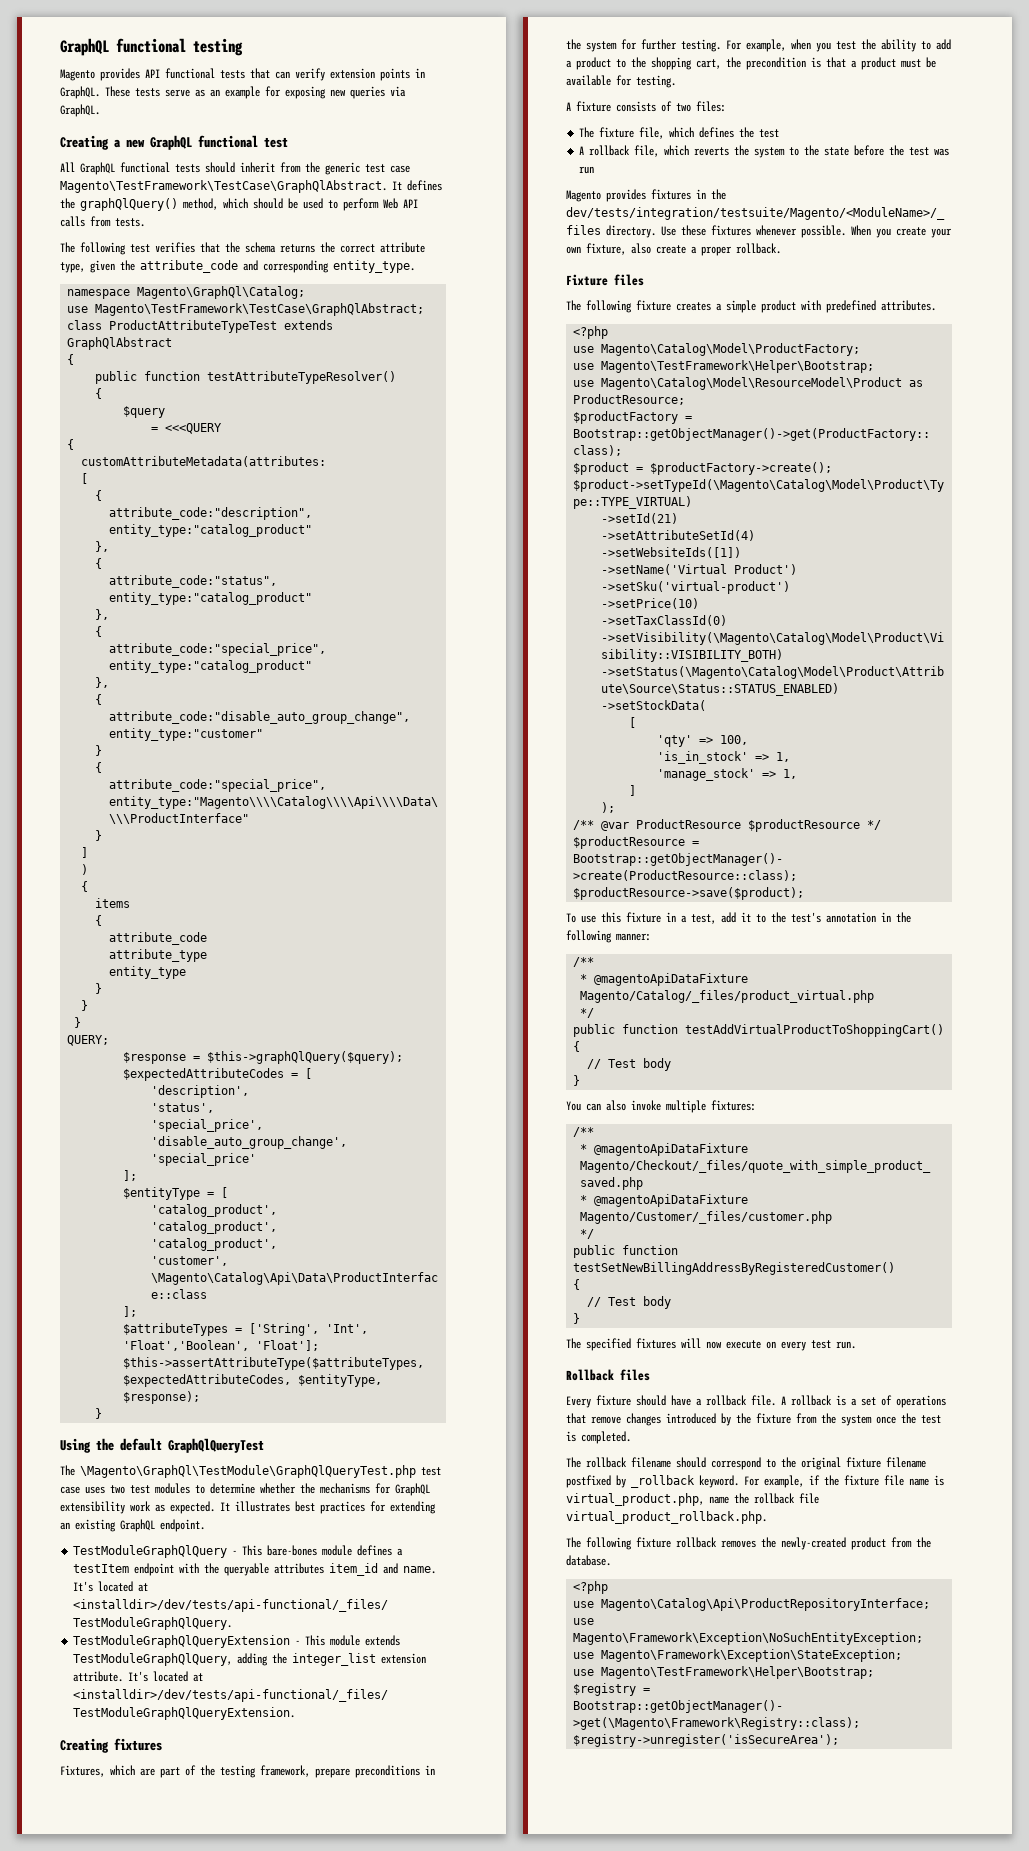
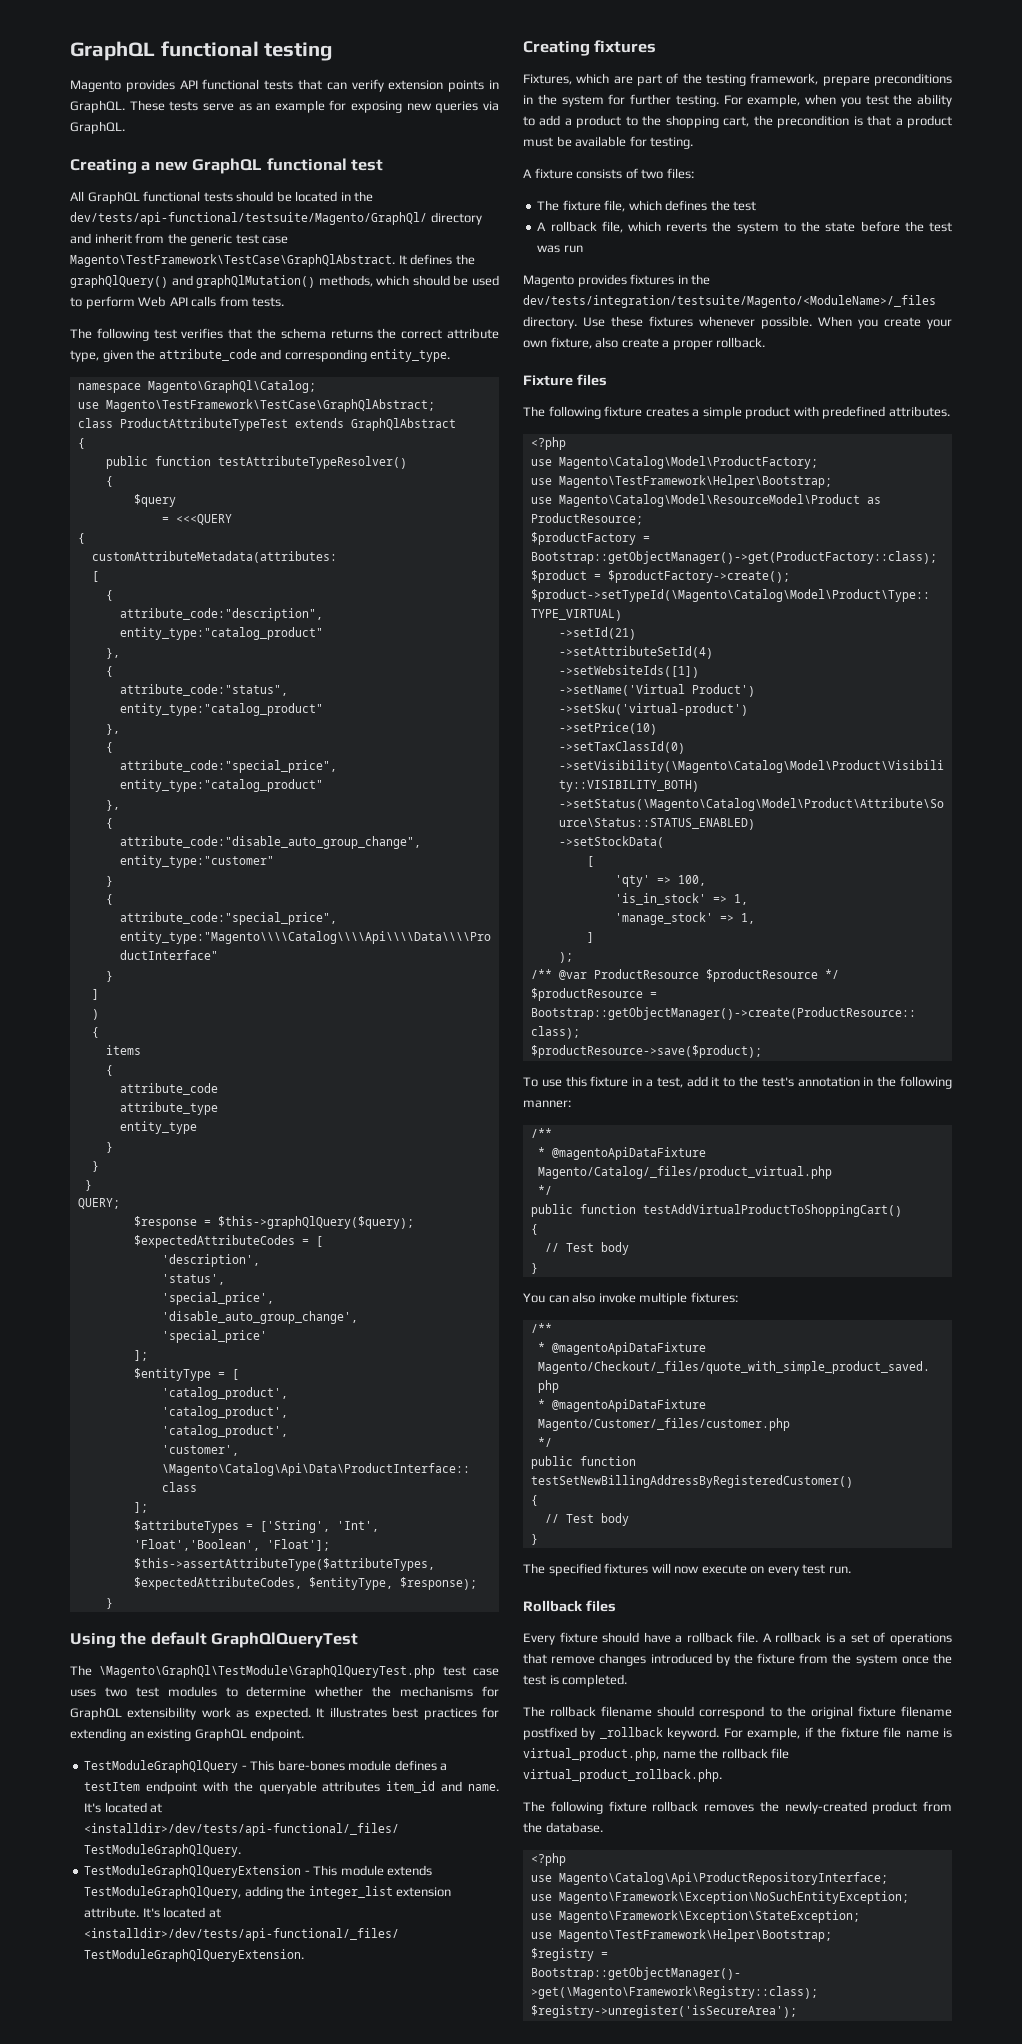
(235, 167) none -> [276,191,374,202] [70,212,482,225] [70,233,91,244] be located in the dev/tests/api-functional/testsuite/Magento/GraphQl/ directory and
[183,198,218,210] method, -> [171,275,373,288] and graphQlMutation() methods,

